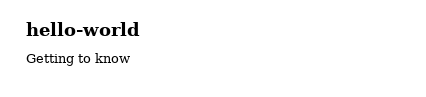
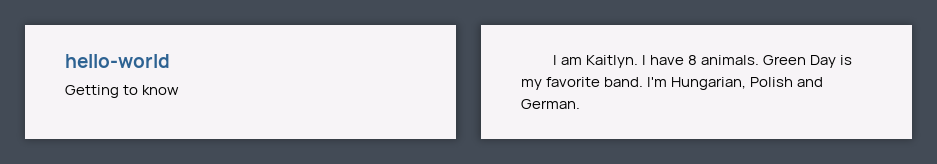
(130, 58) none -> [552,55,853,68] [521,77,824,90] [521,99,580,109] // I am Kaitlyn. I have 8 animals. Green Day is my favorite band. I'm Hungarian, Polish and German.

